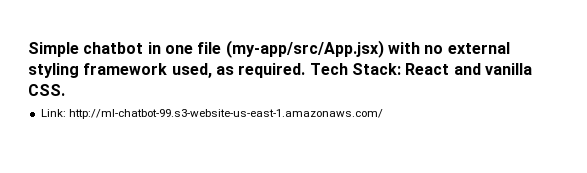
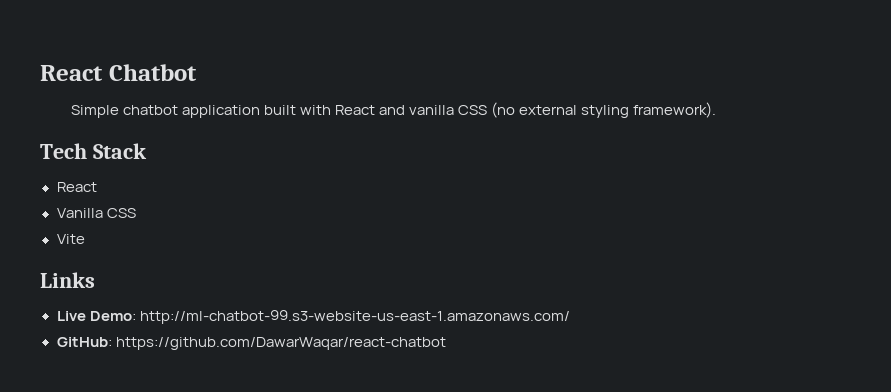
[28,40,510,58] [28,63,532,78] [28,84,65,96] [40,109,66,117] Simple chatbot in one file (my-app/src/App.jsx) with no external styling framework used, as required. Tech Stack: React and vanilla CSS. // Link: -> [40,64,197,81] [70,102,717,118] [40,143,147,159] [56,182,97,192] [56,208,136,218] [56,234,85,244] [40,272,95,288] [56,311,136,321] React Chatbot // Simple chatbot application built with React and vanilla CSS (no external styling framework). // Tech Stack // React // Vanilla CSS // Vite // Links // Live Demo:
(383, 114) none -> [56,337,446,350] // GitHub: https://github.com/DawarWaqar/react-chatbot

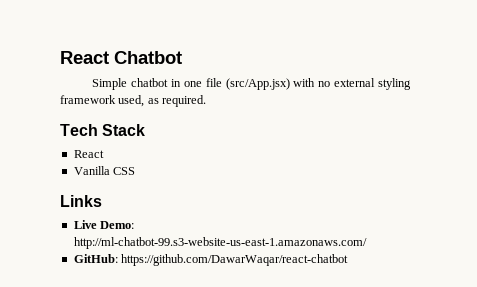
[181,102,717,118] application built with React and vanilla CSS (no external styling framework). -> [171,78,411,90] [60,95,207,107] in one file (src/App.jsx) with no external styling framework used, as required.
[56,234,85,244] // Vite -> (136, 171) none

